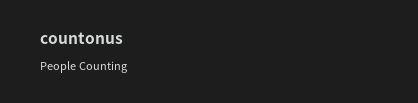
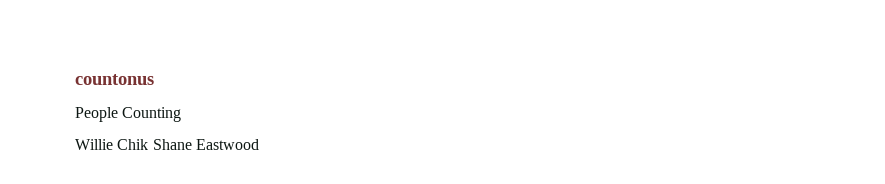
(128, 67) none -> [75,139,259,150] // Willie Chik Shane Eastwood

